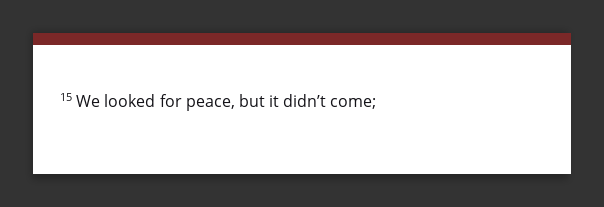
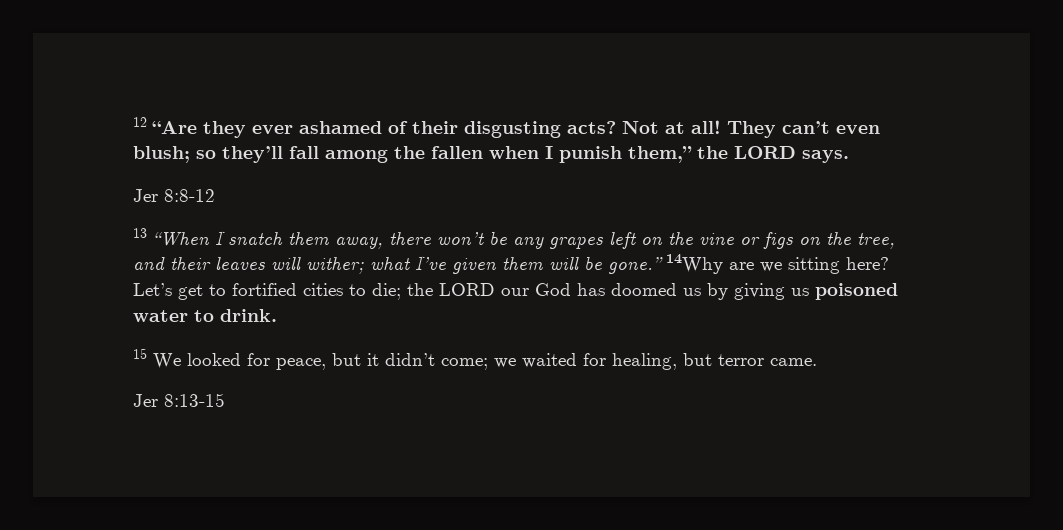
(60, 97) none -> [133,117,880,138] [133,146,849,163] [133,189,215,202] [133,228,895,249] [133,254,889,274] [133,283,898,300] [133,309,277,322] 12 “Are they ever ashamed of their disgusting acts? Not at all! They can’t even blush; so they’ll fall among the fallen when I punish them,” the LORD says. // Jer 8:8-12 // 13 “When I snatch them away, there won’t be any grapes left on the vine or figs on the tree, and their leaves will wither; what I’ve given them will be gone.” 14Why are we sitting here? Let’s get to fortified cities to die; the LORD our God has doomed us by giving us poisoned water to drink. //
(377, 103) none -> [494,353,817,370] [133,393,225,407] we waited for healing, but terror came. // Jer 8:13-15

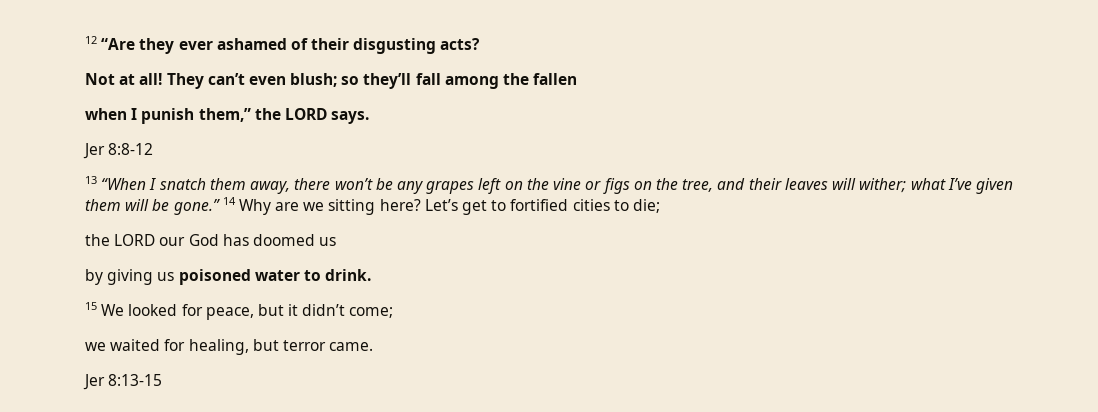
(616, 127) none -> (481, 44) //
(483, 152) none -> (578, 79) //
[666,254,723,274] 14Why -> [222,197,271,215] 14 Why
(401, 291) none -> (660, 206) //
(701, 292) none -> (337, 241) //
(488, 364) none -> (394, 312) //

